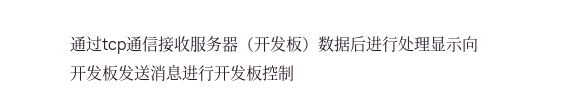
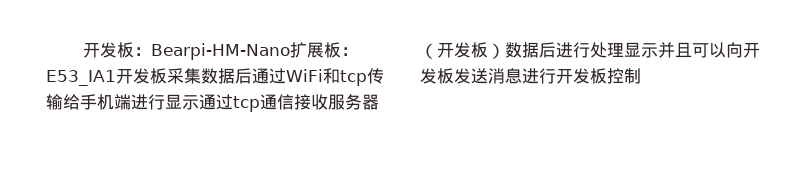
(70, 44) none -> [82,42,358,60] [46,68,384,86] [46,94,199,110] 开发板：Bearpi-HM-Nano扩展板：E53_IA1开发板采集数据后通过WiFi和tcp传输给手机端进行显示
(463, 44) none -> [658,42,726,58] 并且可以

